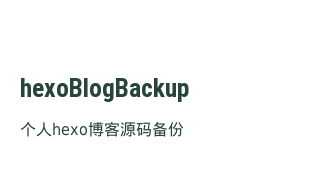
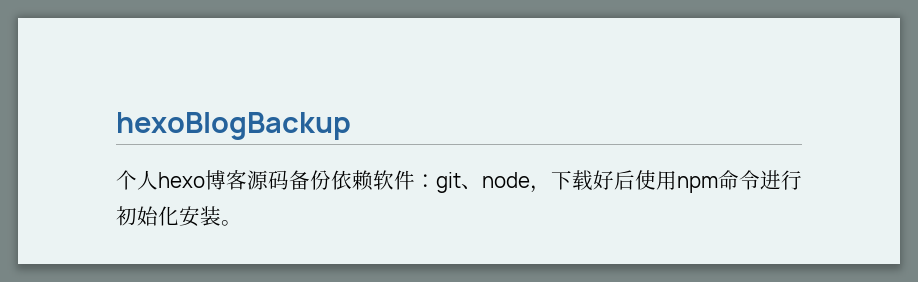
(184, 129) none -> [331,170,802,193] [116,206,242,227] 依赖软件：git、node，下载好后使用npm命令进行初始化安装。

